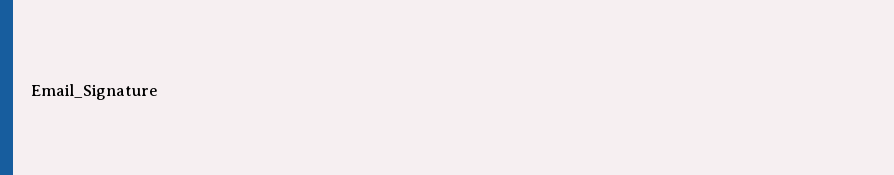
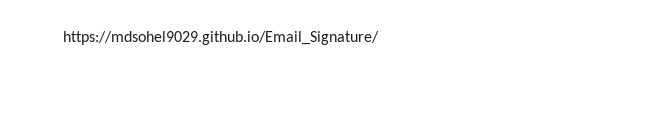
[31,84,158,100] Email_Signature -> [63,31,379,45] https://mdsohel9029.github.io/Email_Signature/

